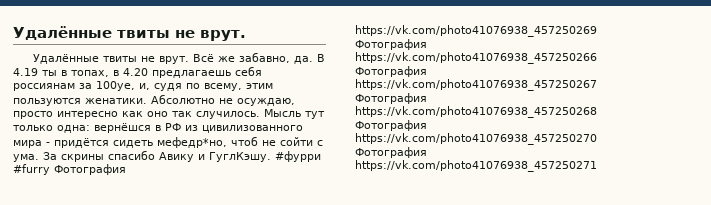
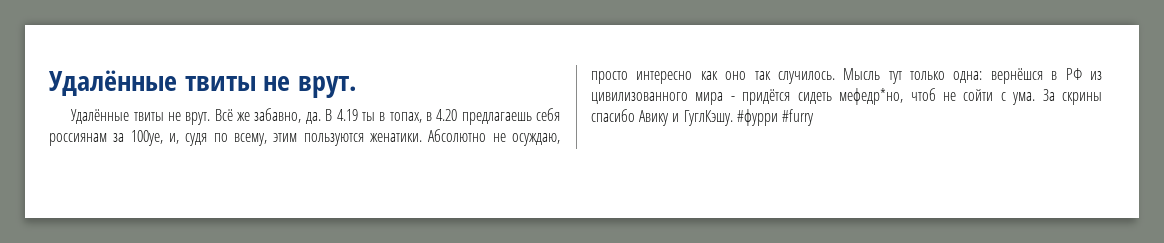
[54,164,126,175] [355,25,597,37] [355,39,427,50] [355,52,597,64] [355,66,427,77] [355,79,597,91] [355,93,427,104] [355,106,597,118] [355,120,427,131] [355,133,597,145] [355,147,427,158] [355,160,597,172] Фотография https://vk.com/photo41076938_457250269 Фотография https://vk.com/photo41076938_457250266 Фотография https://vk.com/photo41076938_457250267 Фотография https://vk.com/photo41076938_457250268 Фотография https://vk.com/photo41076938_457250270 Фотография https://vk.com/photo41076938_457250271 -> (814, 117) none

